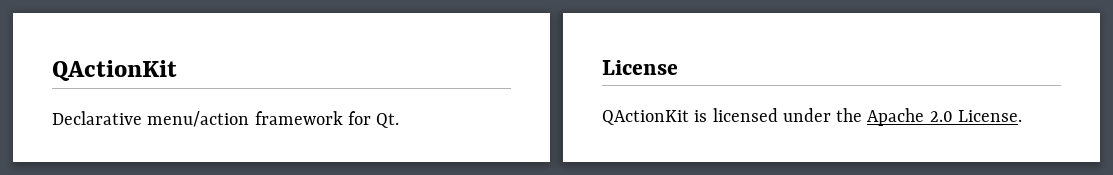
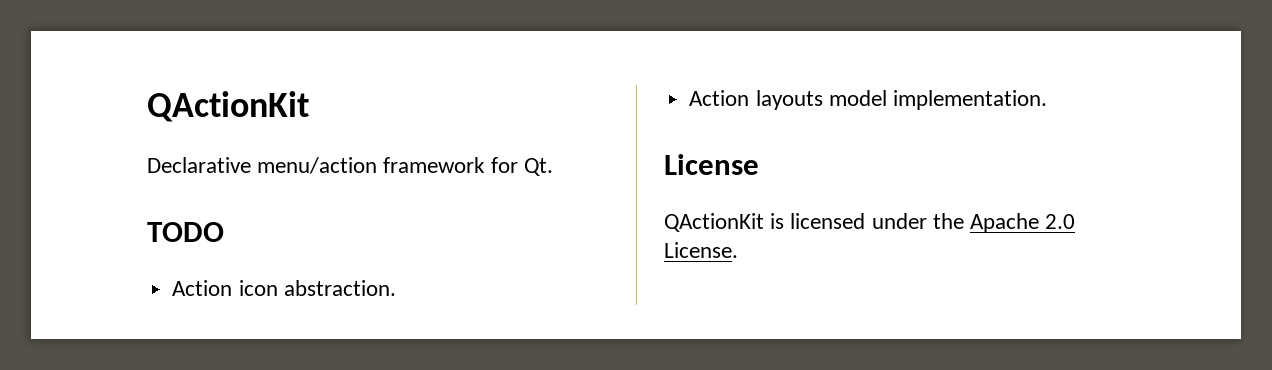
(400, 120) none -> [147,222,224,242] [172,280,396,296] [689,90,1047,110] // TODO // Action icon abstraction. // Action layouts model implementation.

